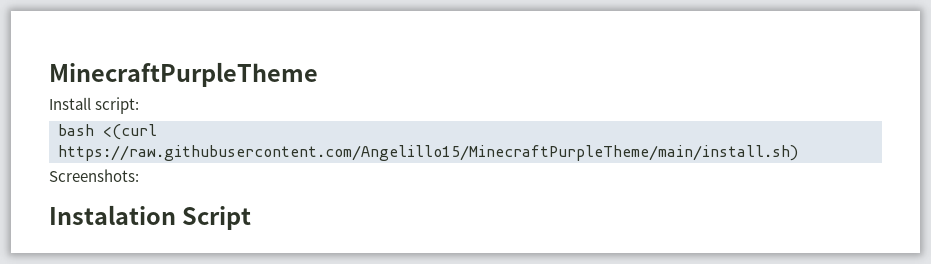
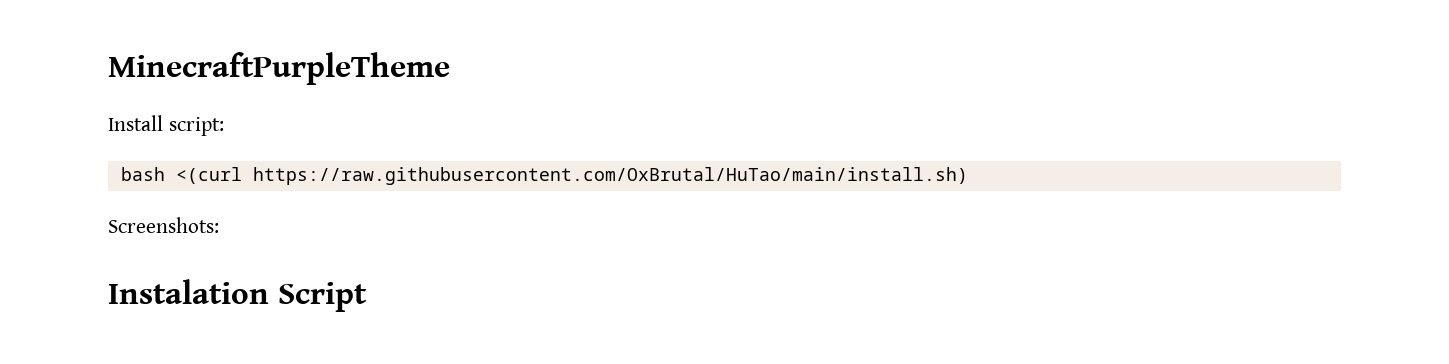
[58,145,798,161] https://raw.githubusercontent.com/Angelillo15/MinecraftPurpleTheme/main/install.sh) -> [252,167,968,185] https://raw.githubusercontent.com/OxBrutal/HuTao/main/install.sh)

